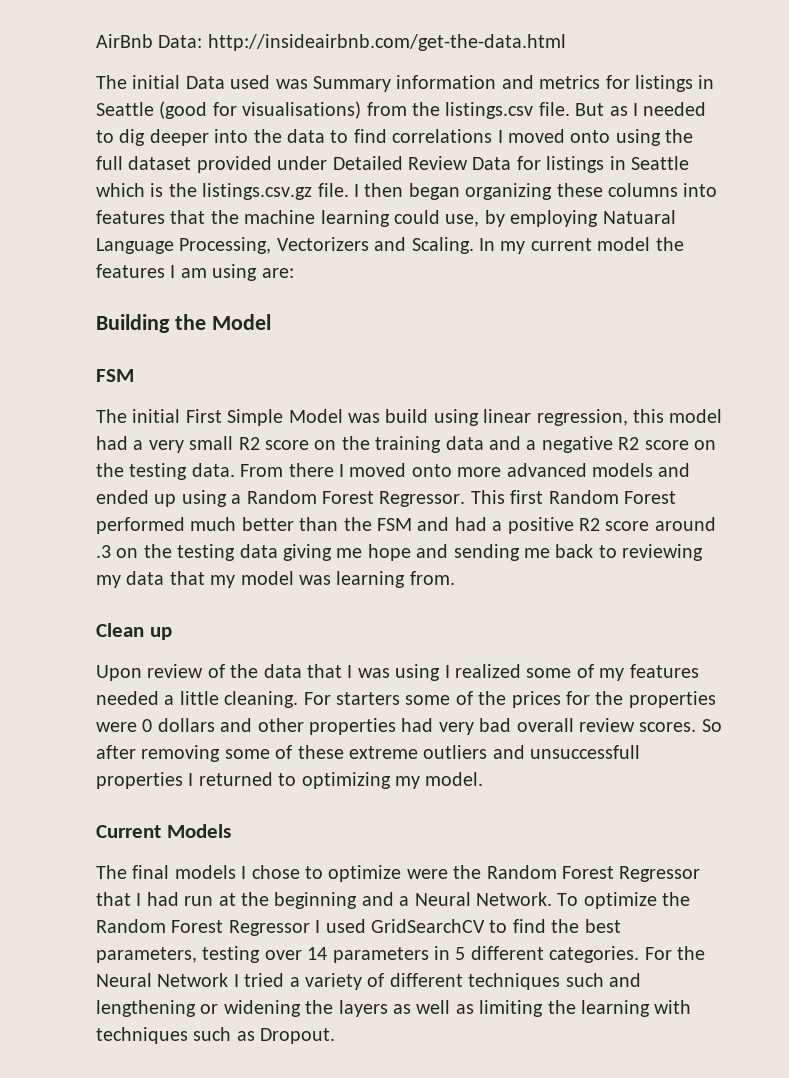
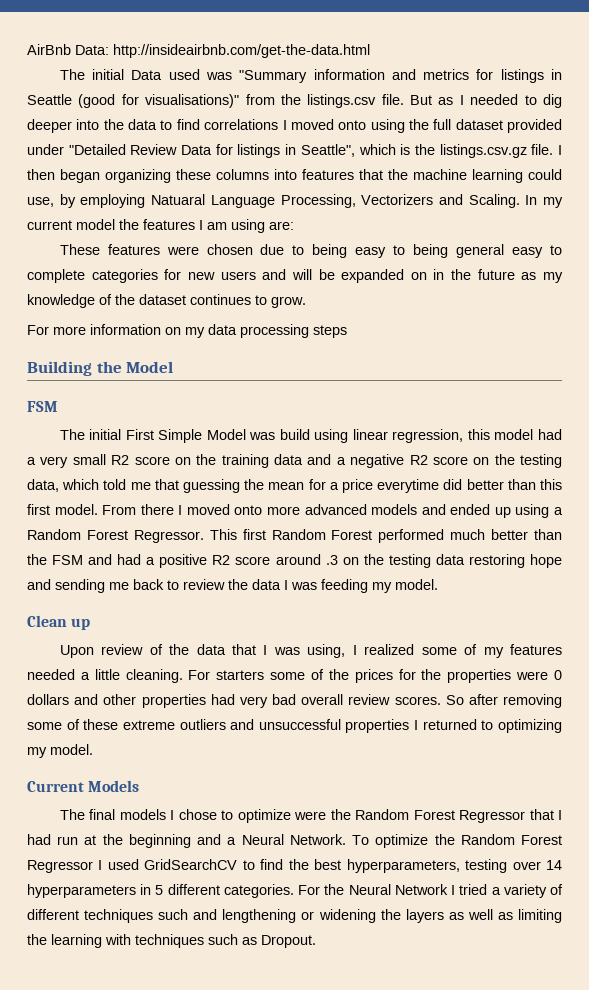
[313,76,391,92] Summary -> [239,70,308,83] "Summary
[242,101,362,119] visualisations) -> [145,94,240,108] visualisations)"
[332,156,403,170] Detailed -> [68,144,126,155] "Detailed
[630,156,689,170] Seattle -> [300,144,355,157] Seattle",
(294, 273) none -> [59,244,562,258] [27,269,564,283] [27,294,306,308] [27,324,347,338] // These features were chosen due to being easy to being general easy to complete categories for new users and will be expanded on in the future as my knowledge of the dataset continues to grow. // For more information on my data processing steps
[191,463,235,477] data. -> [27,479,562,493] [27,504,98,515] data, which told me that guessing the mean for a price everytime did better than this first model.
[283,544,363,561] giving me -> [468,554,525,568] restoring
[622,544,704,561] [96,571,455,588] reviewing my data that my model was learning from. -> [183,579,438,593] review the data I was feeding my model.
[395,664,441,681] using -> [307,644,346,658] using,
[530,745,641,759] unsuccessfull -> [258,719,341,730] unsuccessful
[96,947,197,963] parameters, -> [346,859,460,873] hyperparameters,
[332,947,429,963] parameters -> [27,884,136,898] hyperparameters

